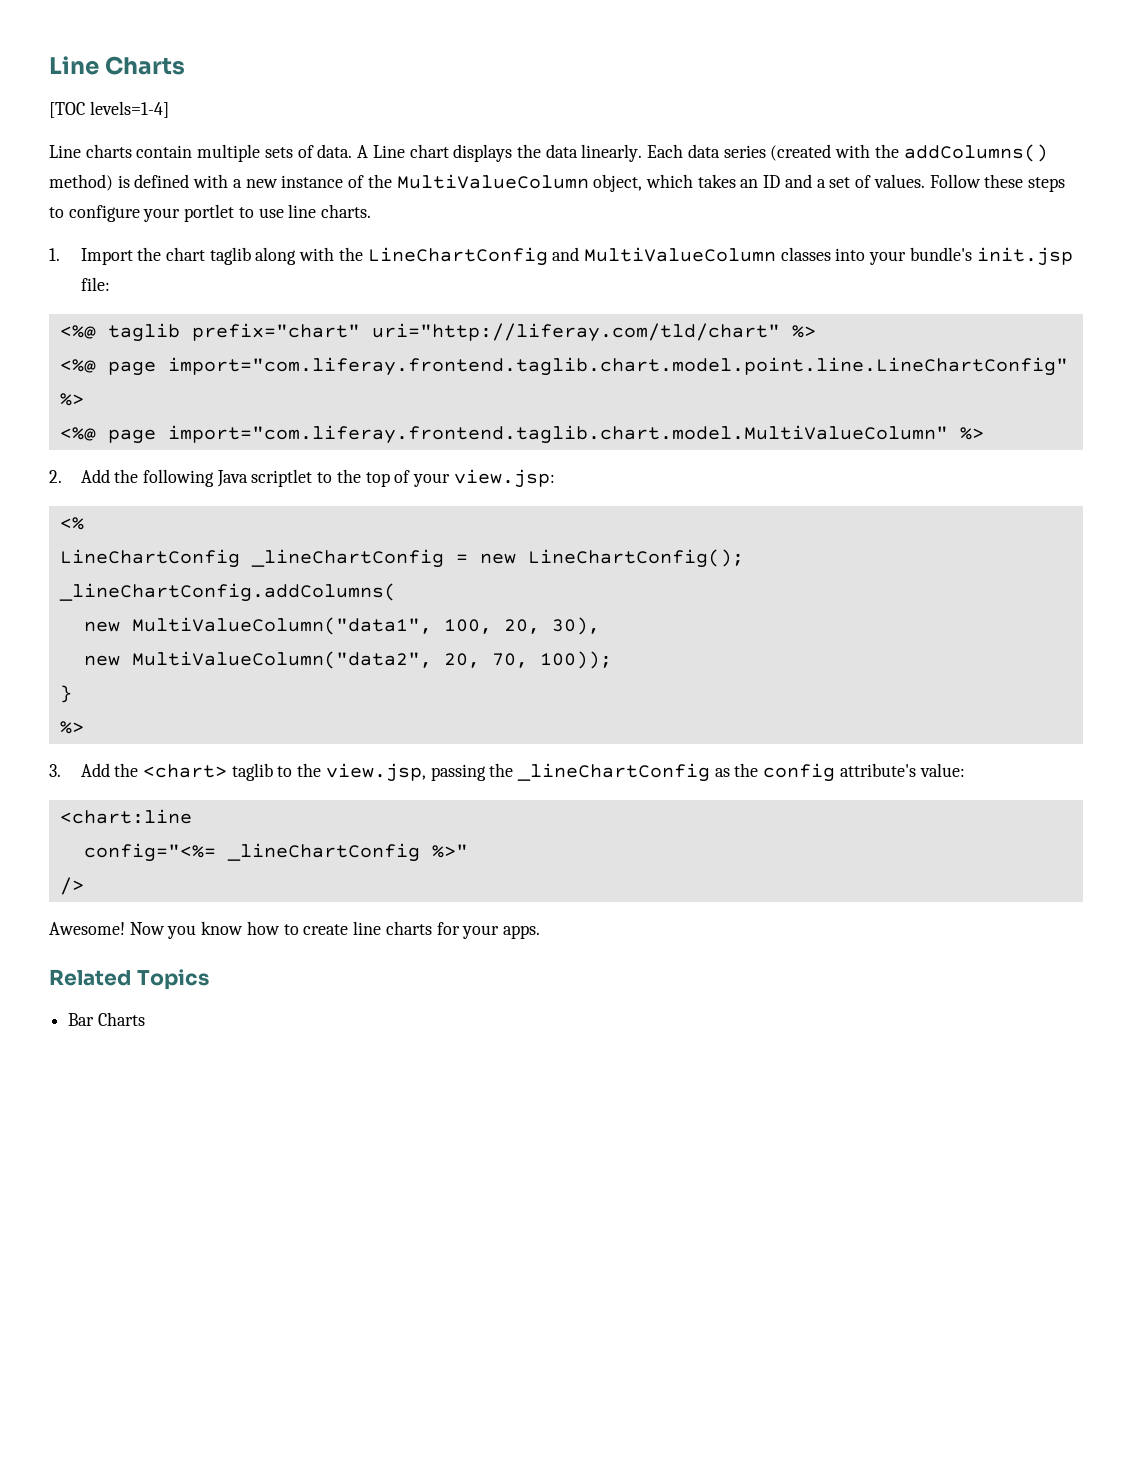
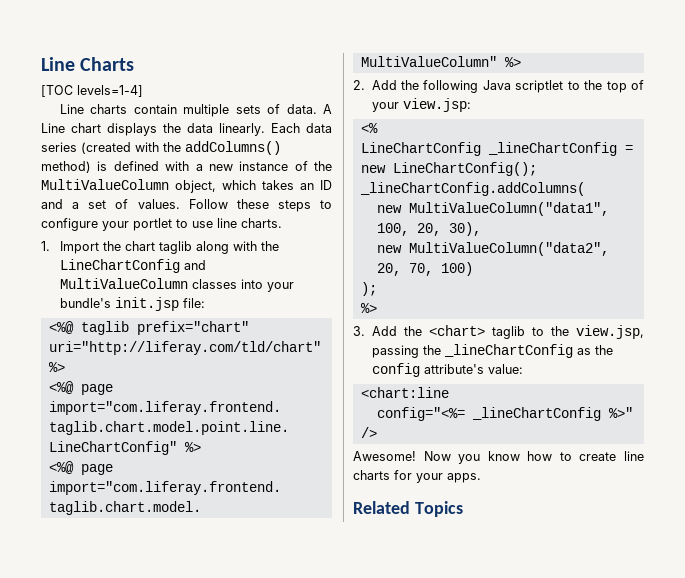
[539,651,612,669] [59,685,72,703] 100)); // } -> [440,262,473,276] [360,282,377,296] 100) // );
[68,1012,145,1026] // Bar Charts -> (463, 509) none

